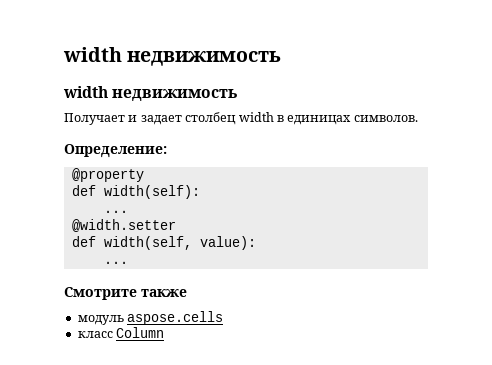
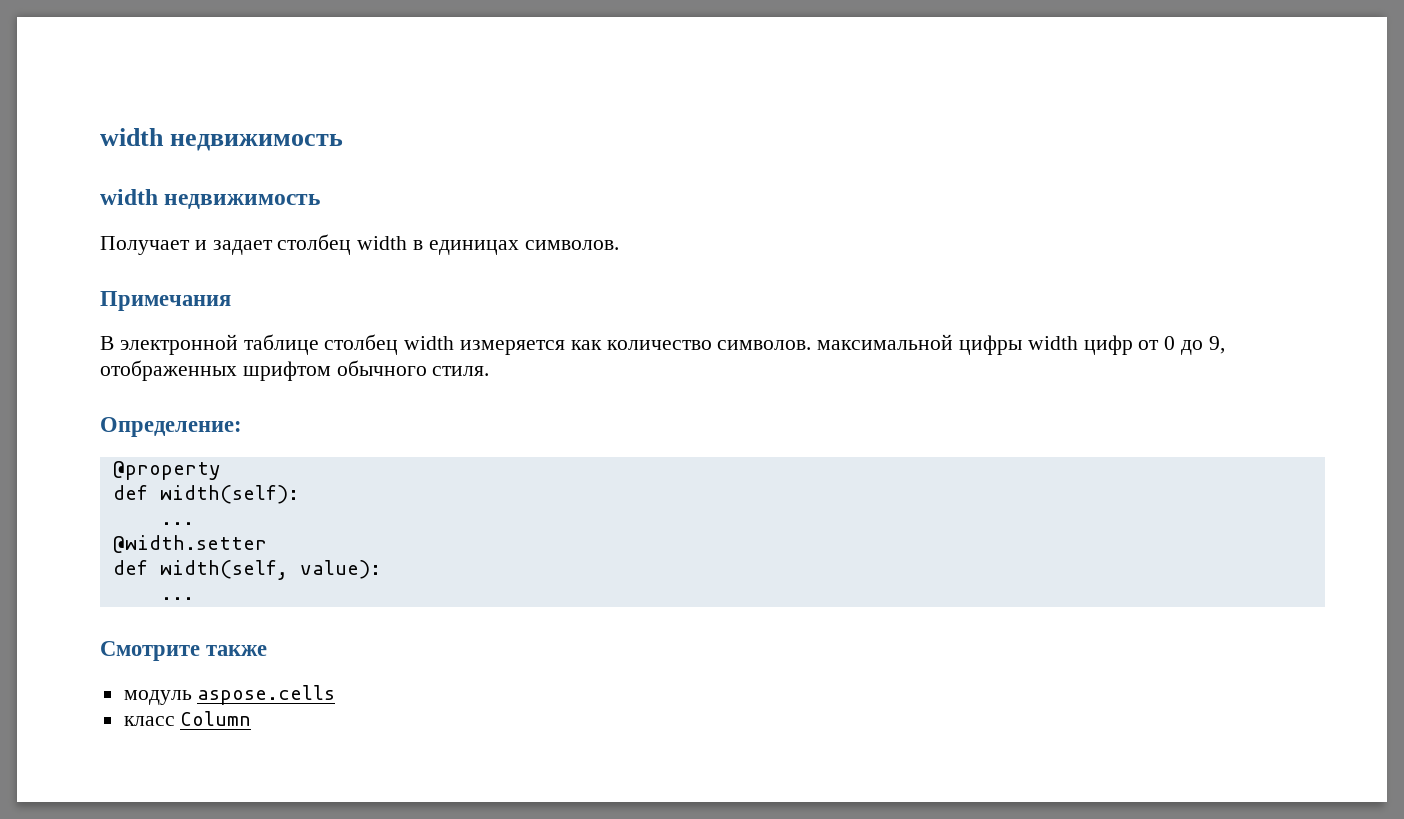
(418, 118) none -> [100,291,231,311] [100,334,1225,355] [100,360,490,381] // Примечания // В электронной таблице столбец width измеряется как количество символов. максимальной цифры width цифр от 0 до 9, отображенных шрифтом обычного стиля.

